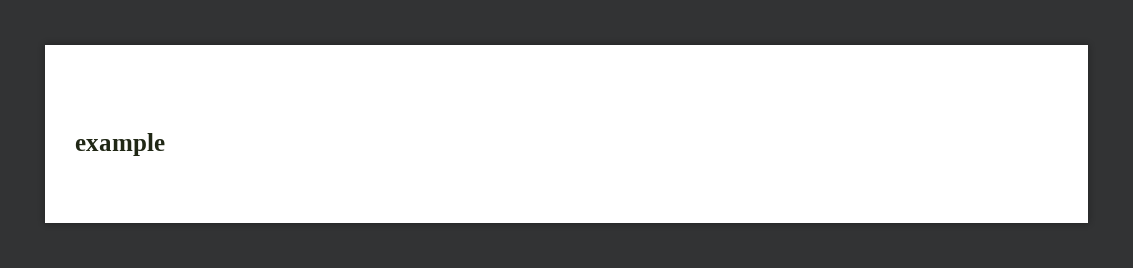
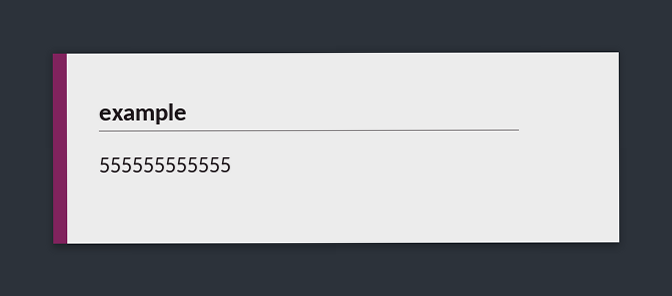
(165, 144) none -> [99,157,232,173] // 555555555555

